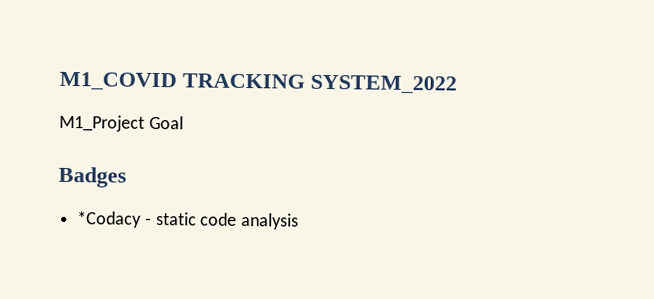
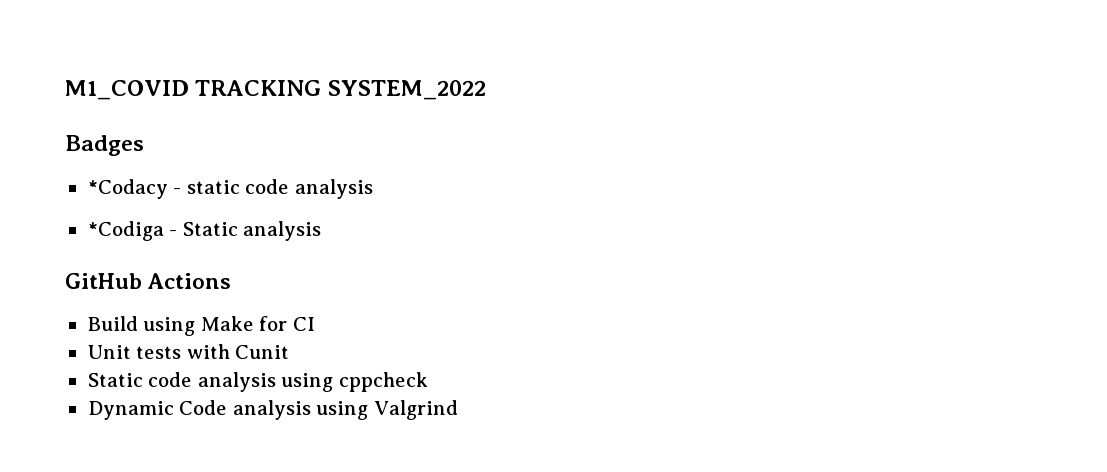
[59,114,184,132] // M1_Project Goal -> (486, 90) none
(300, 221) none -> [87,221,322,241] [65,273,232,289] [87,316,315,336] [87,344,290,359] [87,372,428,392] [87,400,458,420] // *Codiga - Static analysis // GitHub Actions // Build using Make for CI // Unit tests with Cunit // Static code analysis using cppcheck // Dynamic Code analysis using Valgrind

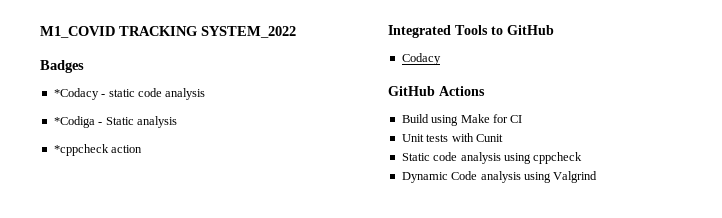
(322, 231) none -> [53,144,143,156] [388,25,554,38] [401,53,441,65] // *cppcheck action // Integrated Tools to GitHub // Codacy

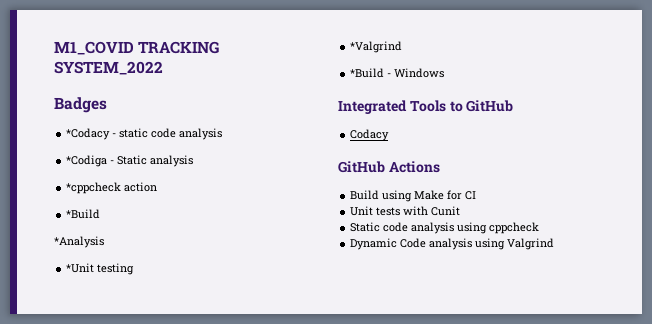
(143, 149) none -> [66,209,101,219] [54,236,104,248] [66,263,135,275] [350,41,403,53] [350,68,445,78] // *Build // *Analysis // *Unit testing // *Valgrind // *Build - Windows

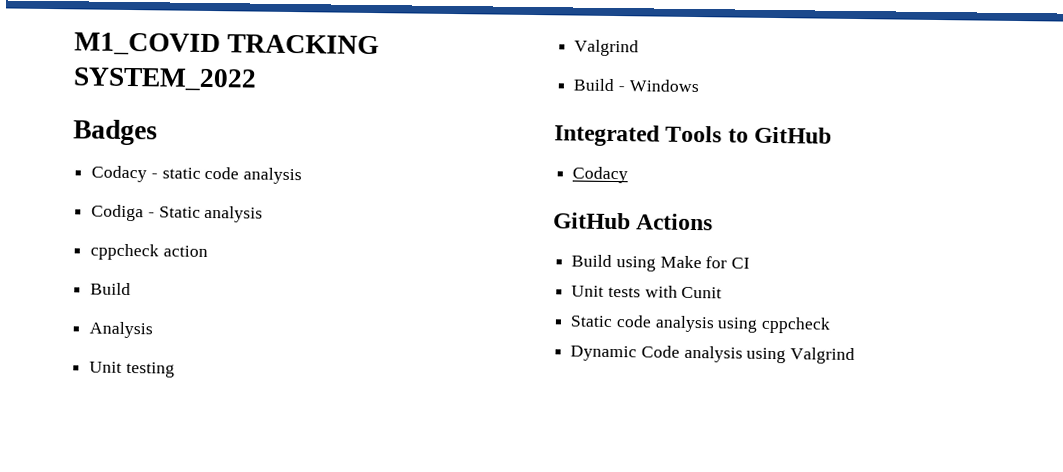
[66,128,111,140] *Codacy -> [91,165,148,183] Codacy
[66,155,108,167] *Codiga -> [91,204,145,222] Codiga
[66,182,122,194] *cppcheck -> [90,243,160,261] cppcheck
[66,209,101,219] [54,236,104,248] [66,263,95,273] *Build // *Analysis // *Unit -> [90,282,132,296] [89,321,154,339] [89,361,123,373] Build // Analysis // Unit
[350,41,403,53] [350,68,385,78] *Valgrind // *Build -> [574,39,640,57] [573,78,615,92] Valgrind // Build

